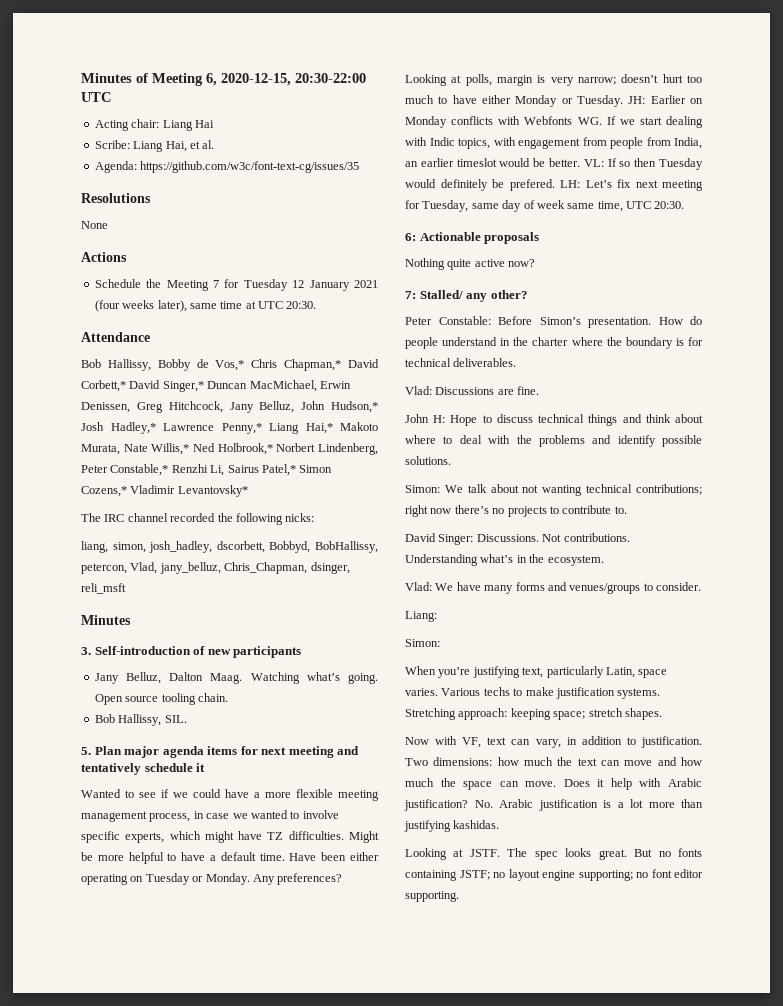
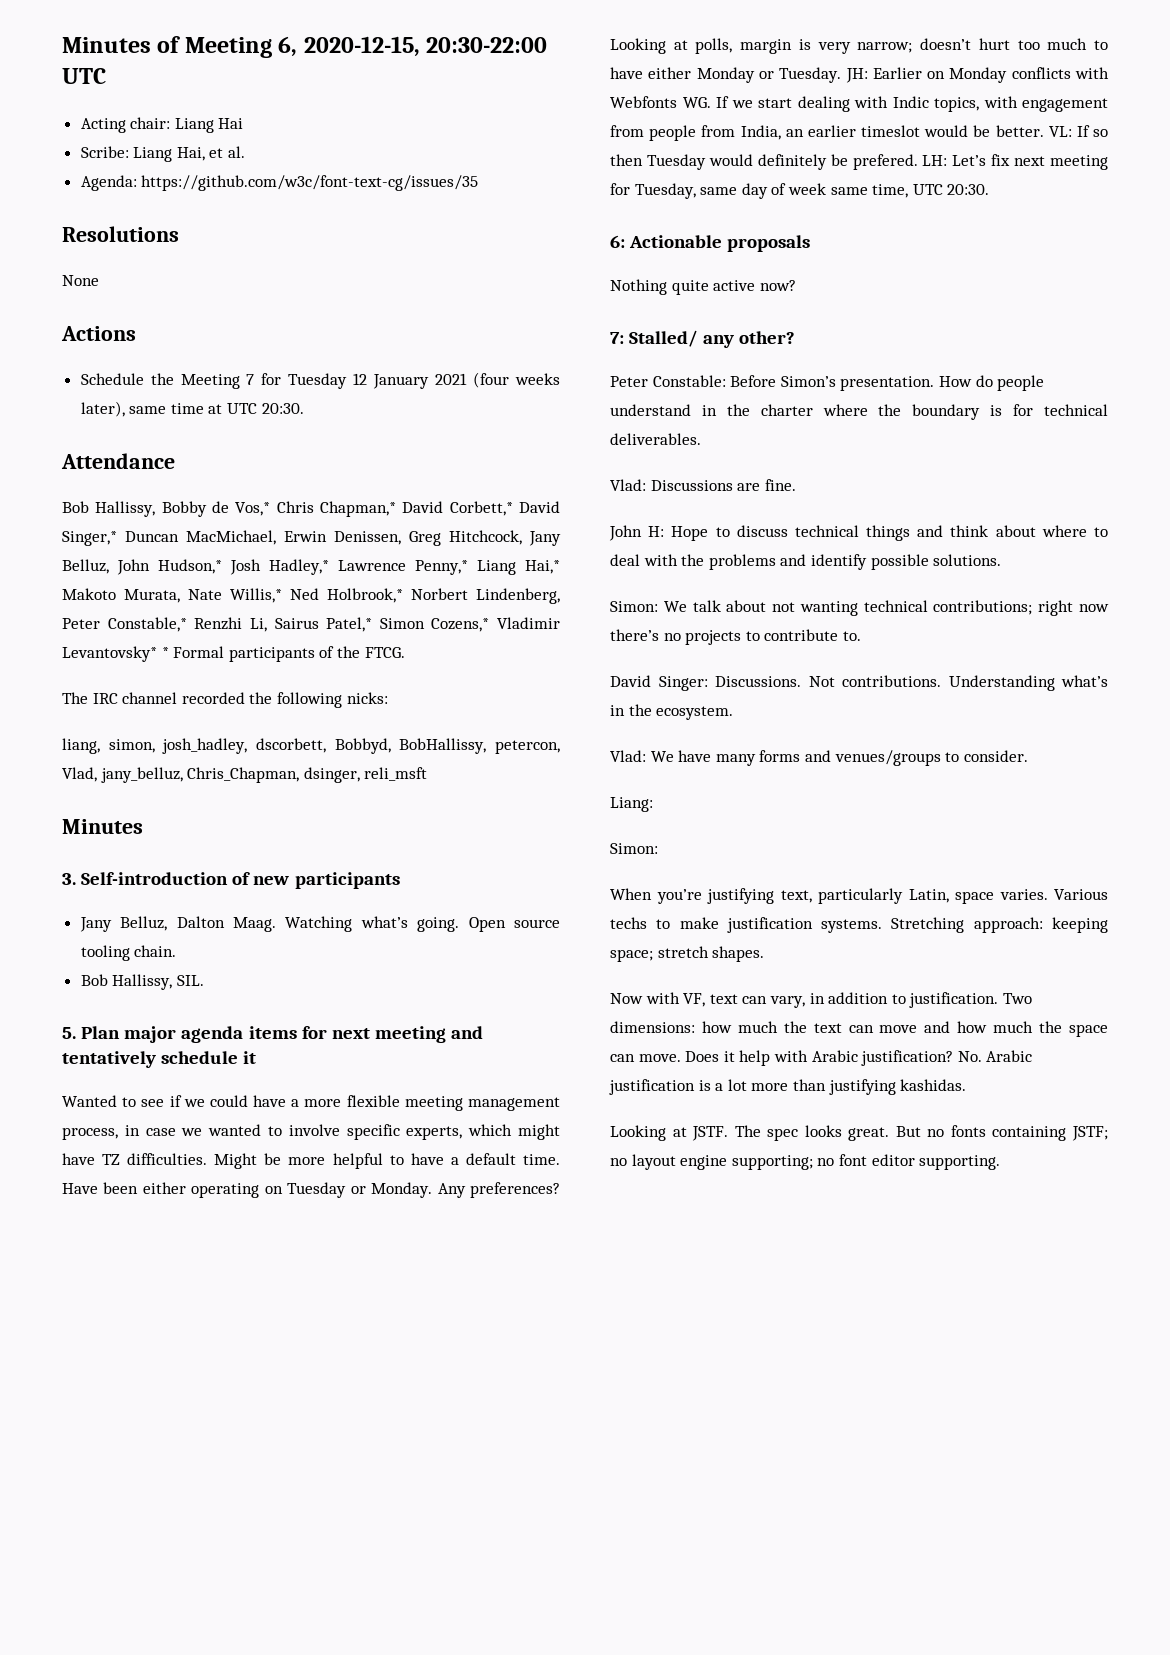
(248, 491) none -> [161,646,405,662] * Formal participants of the FTCG.

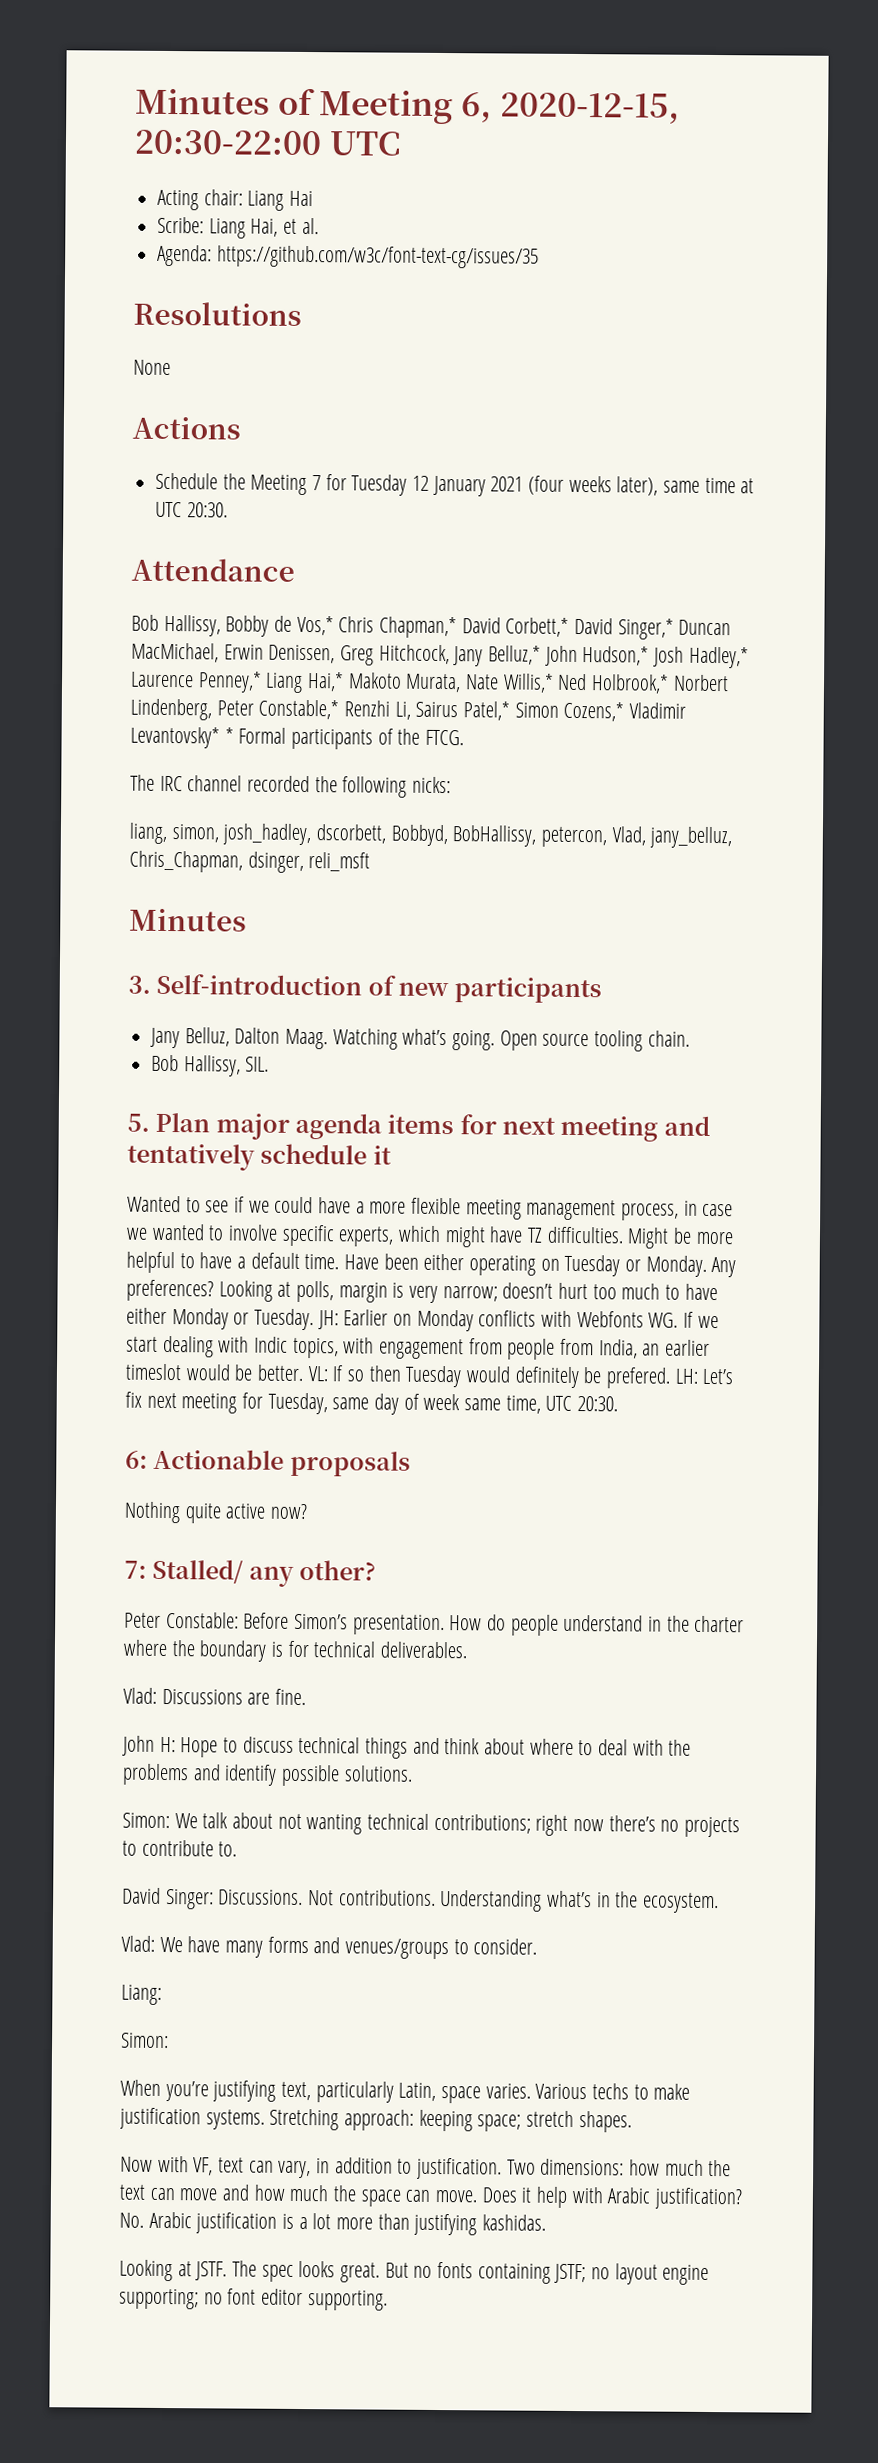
[62,559,109,574] Belluz, -> [488,645,542,665] Belluz,*
[338,560,468,575] Lawrence Penny,* -> [130,671,262,693] Laurence Penney,*

